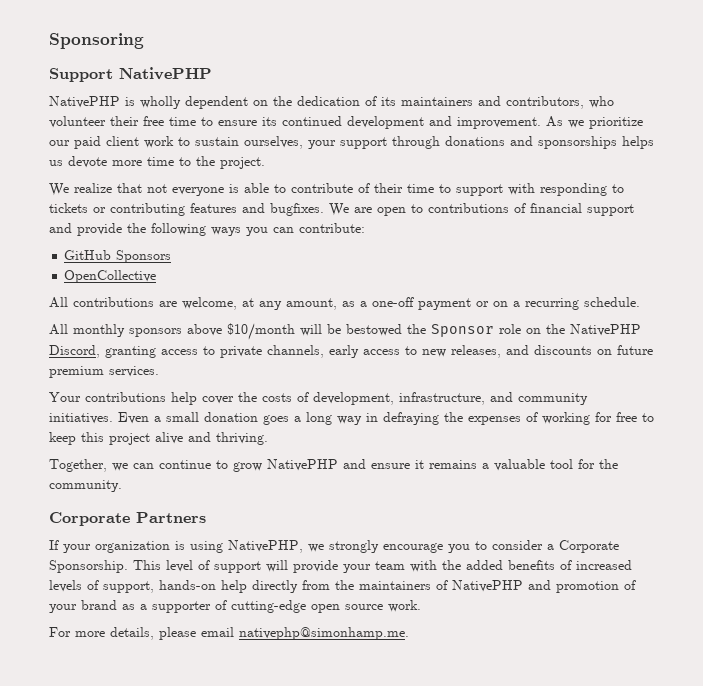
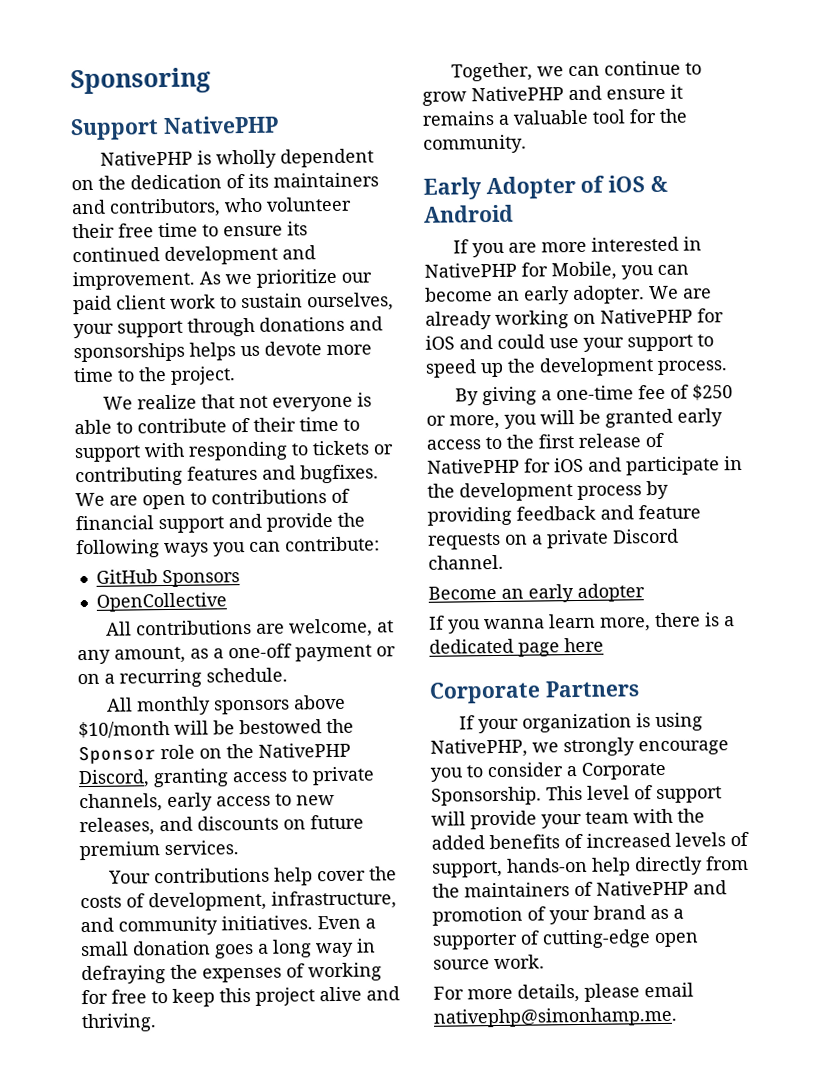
(122, 486) none -> [423,175,668,200] [423,204,514,223] [452,236,702,258] [424,261,689,281] [424,285,712,305] [425,308,724,330] [425,334,714,352] [425,357,728,378] [454,384,733,406] [426,408,723,430] [426,432,664,450] [427,455,743,476] [427,480,669,502] [427,504,701,526] [427,528,679,550] [428,554,504,570] [428,583,645,603] [428,612,735,634] [429,637,604,657] // Early Adopter of iOS & Android // If you are more interested in NativePHP for Mobile, you can become an early adopter. We are already working on NativePHP for iOS and could use your support to speed up the development process. // By giving a one-time fee of $250 or more, you will be granted early access to the first release of NativePHP for iOS and participate in the development process by providing feedback and feature requests on a private Discord channel. // Become an early adopter // If you wanna learn more, there is a dedicated page here

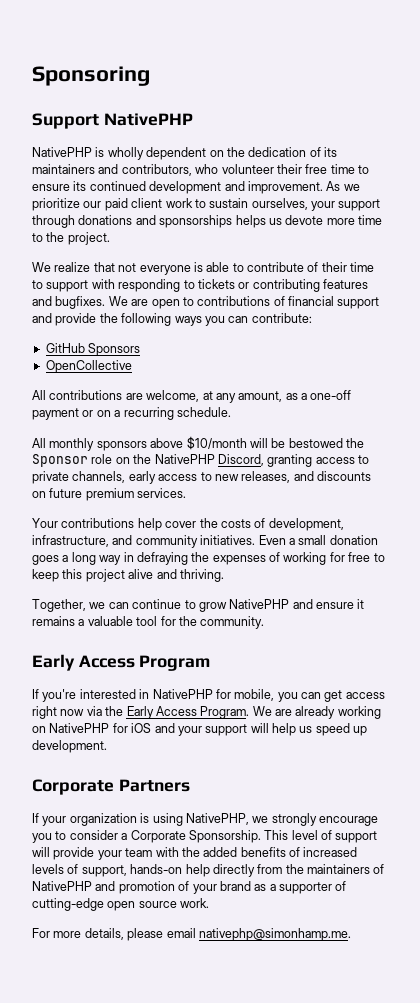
[485,175,668,200] [423,204,514,223] [452,239,587,258] Adopter of iOS & Android // If you are more -> [78,655,211,671] [32,689,77,702] Access Program // If you're
[551,261,689,281] [424,285,645,305] Mobile, you can become an early adopter. -> [234,689,385,702] [32,706,250,719] mobile, you can get access right now via the Early Access Program.
[497,334,714,352] [425,357,728,378] [454,384,733,406] [426,408,723,430] [426,432,664,450] [427,455,743,476] [427,480,669,502] [427,504,701,526] [427,528,679,550] [428,554,504,570] [428,583,645,603] [428,612,735,634] [429,637,604,657] could use your support to speed up the development process. // By giving a one-time fee of $250 or more, you will be granted early access to the first release of NativePHP for iOS and participate in the development process by providing feedback and feature requests on a private Discord channel. // Become an early adopter // If you wanna learn more, there is a dedicated page here -> [177,723,368,736] [32,740,107,753] your support will help us speed up development.

